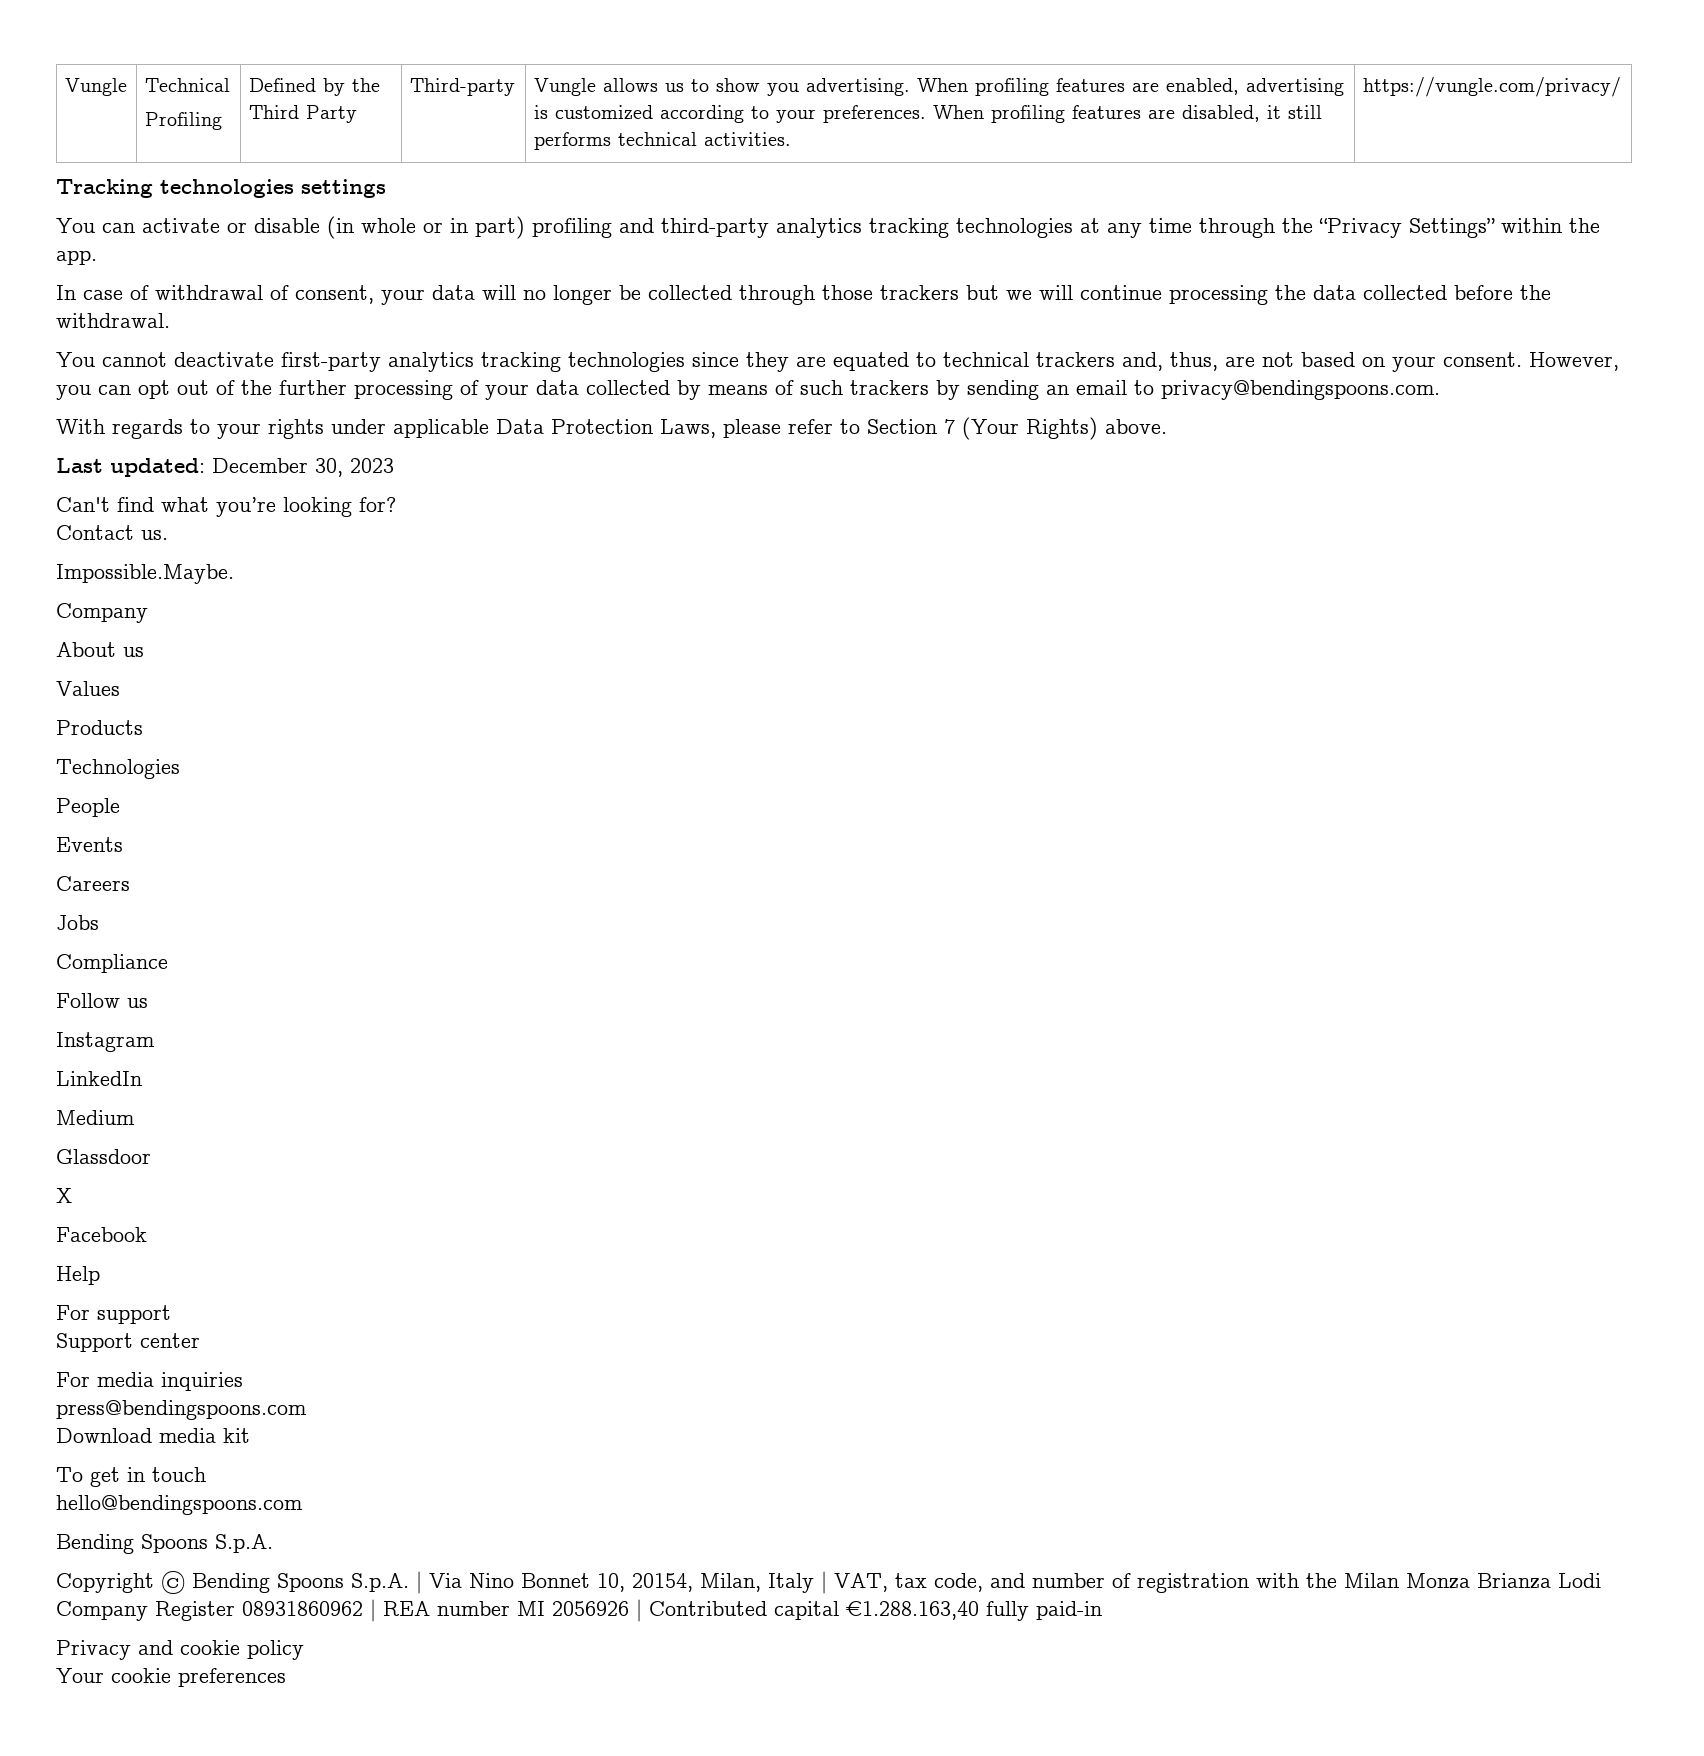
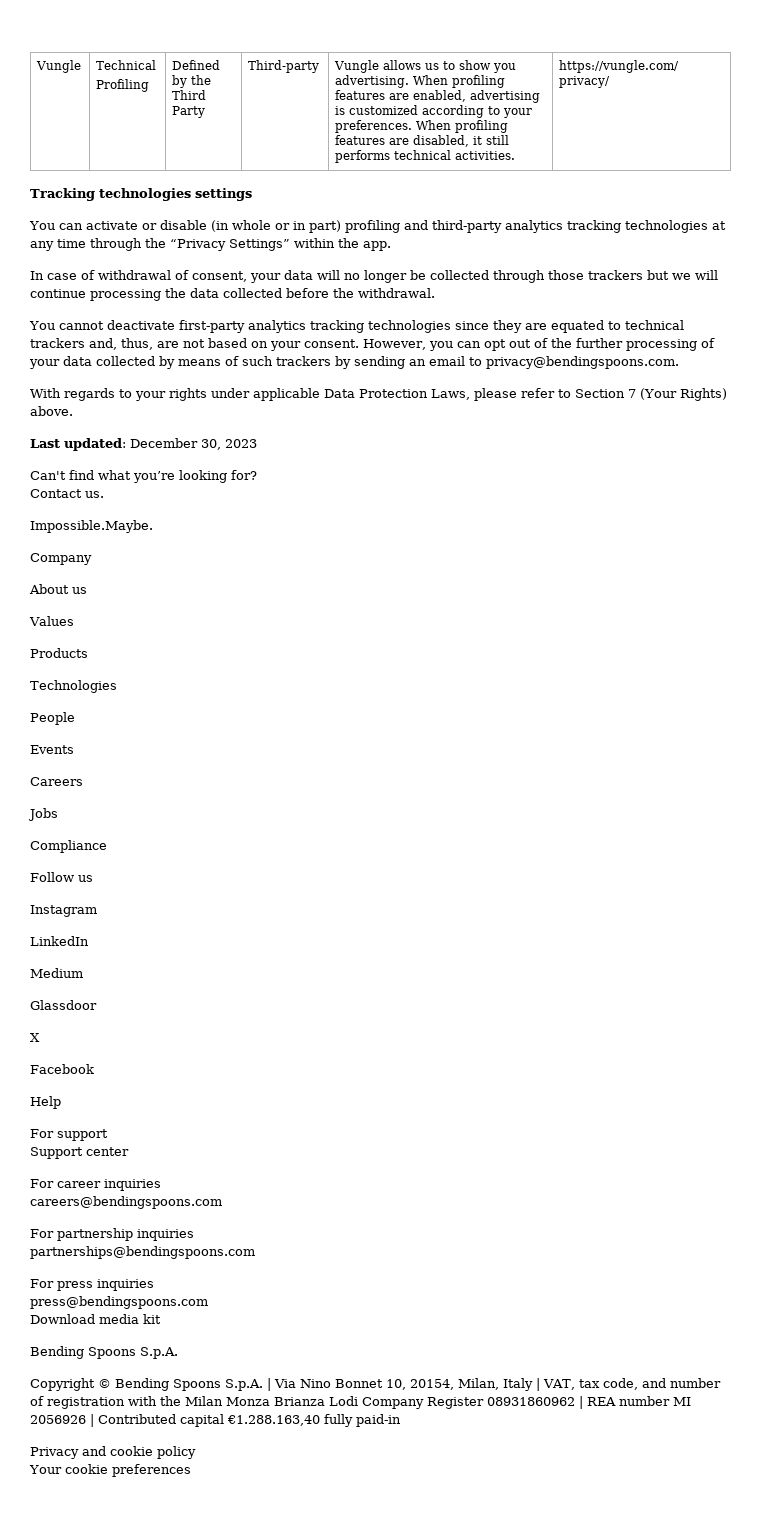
[97,1372,154,1387] media -> [57,1179,161,1191] [30,1196,222,1209] [30,1228,194,1241] [30,1246,255,1259] [30,1279,93,1291] career inquiries // careers@bendingspoons.com // For partnership inquiries // partnerships@bendingspoons.com // For press
[56,1467,206,1487] [56,1495,303,1515] // To get in touch // hello@bendingspoons.com -> (161, 1319) none

